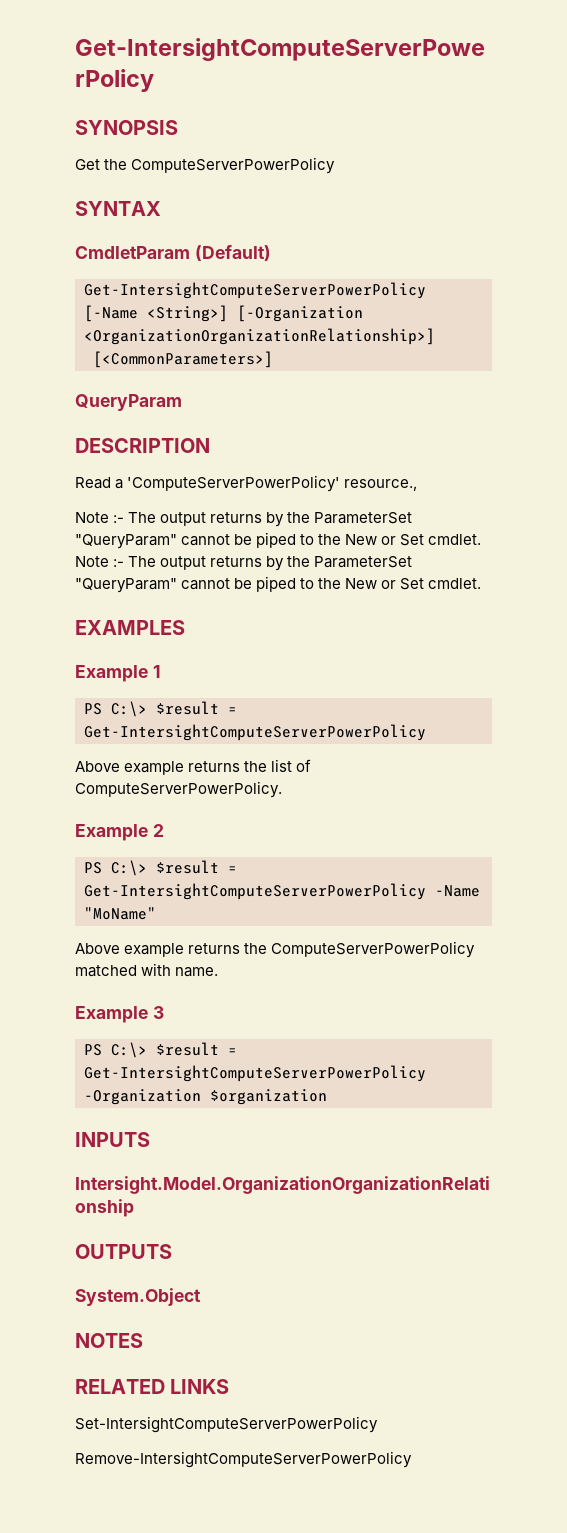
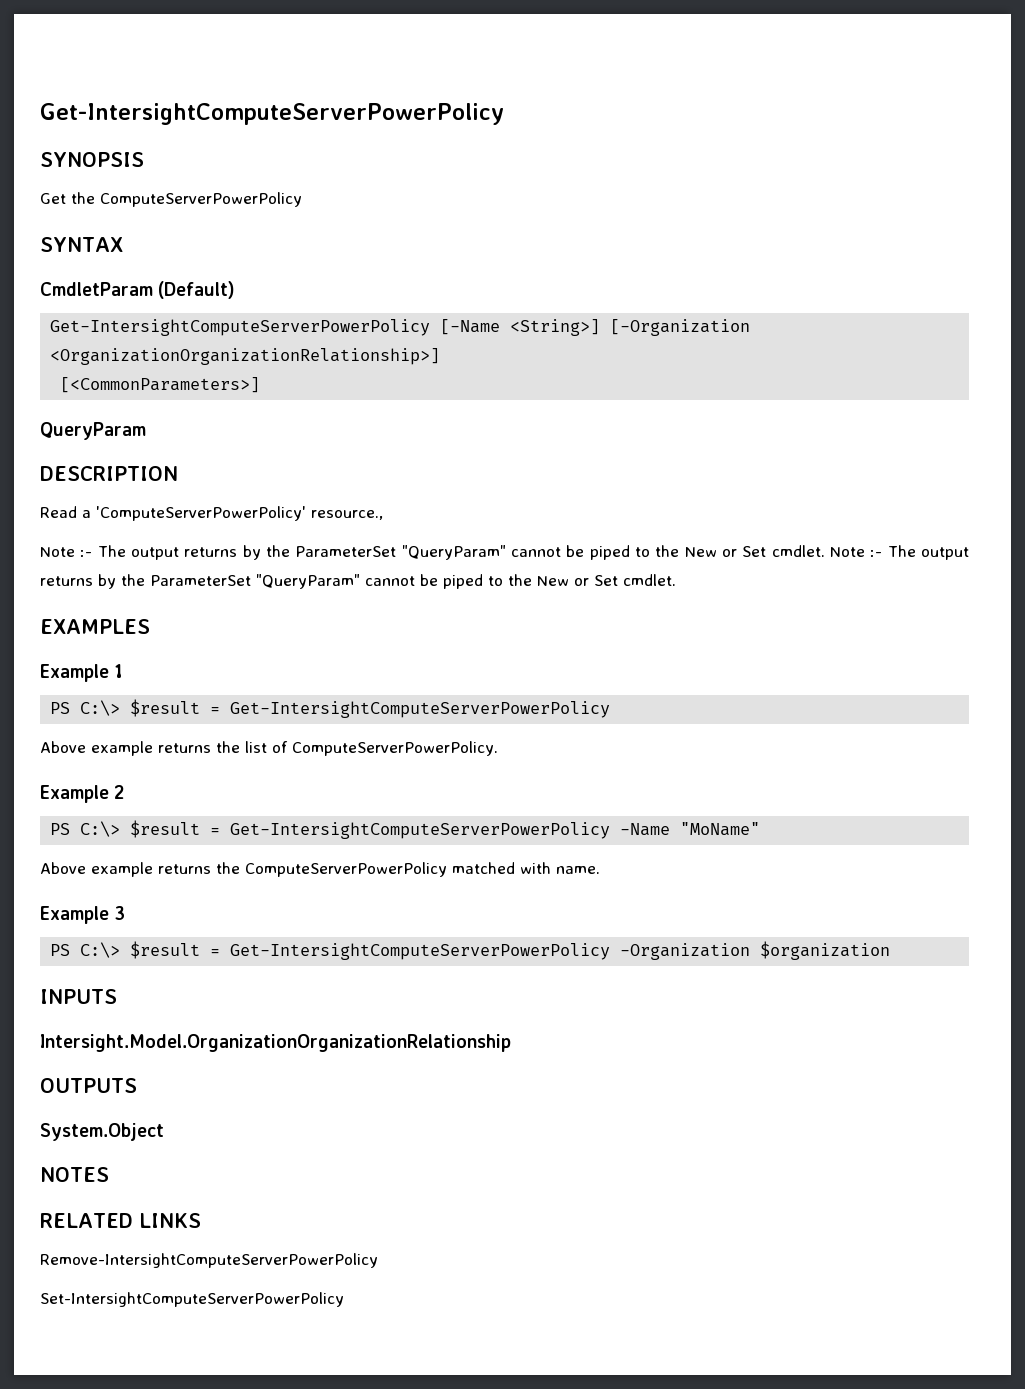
(230, 1386) none -> [40,1253,378,1268] // Remove-IntersightComputeServerPowerPolicy
[75,1451,412,1468] // Remove-IntersightComputeServerPowerPolicy -> (344, 1299) none

